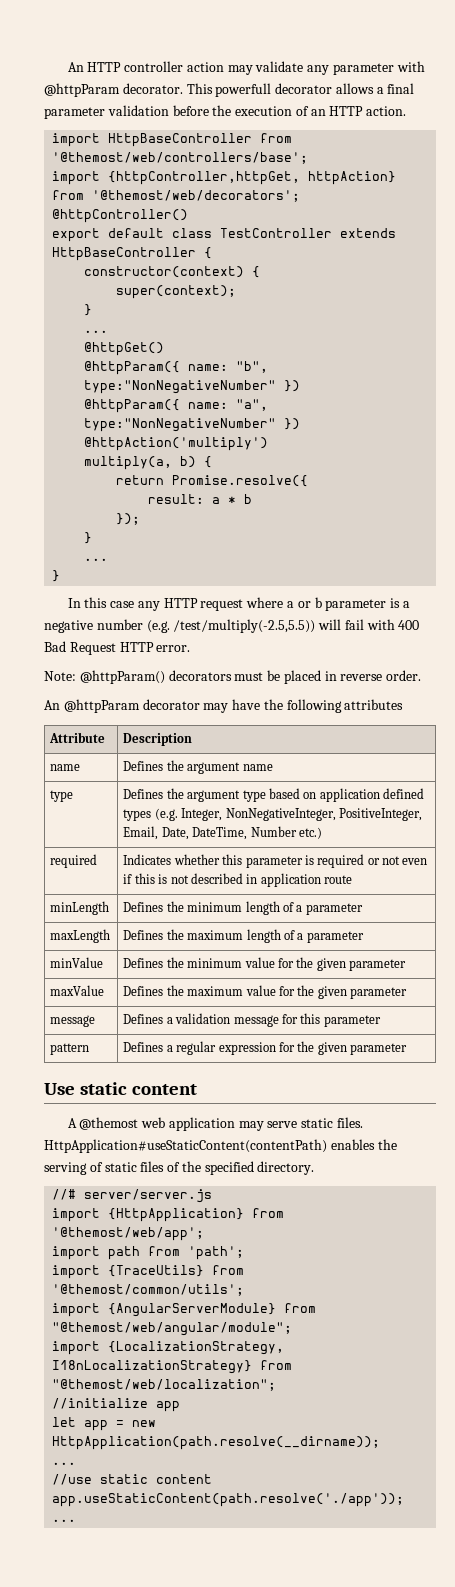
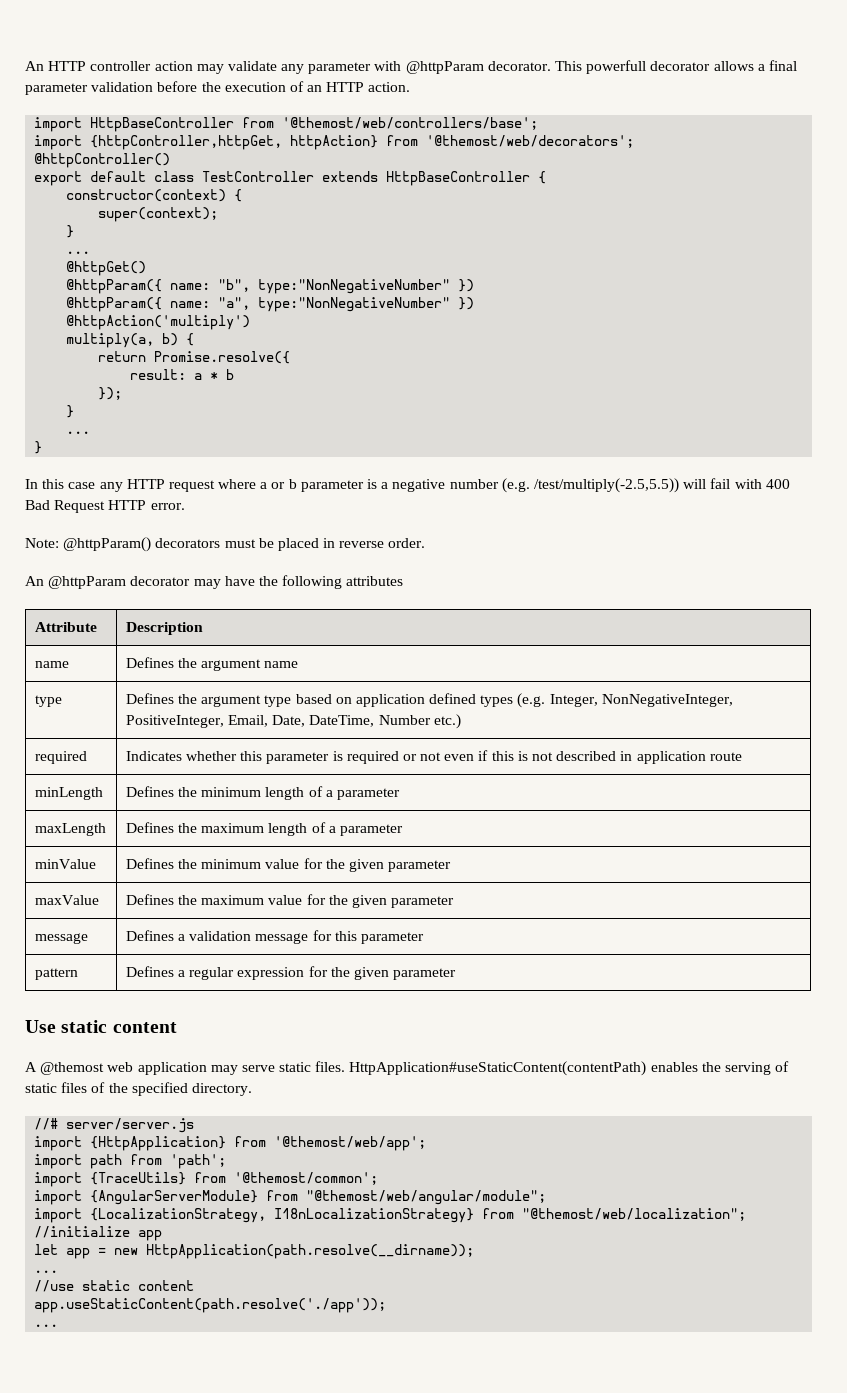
[52,1284,245,1296] '@themost/common/utils'; -> [234,1172,379,1185] '@themost/common';

